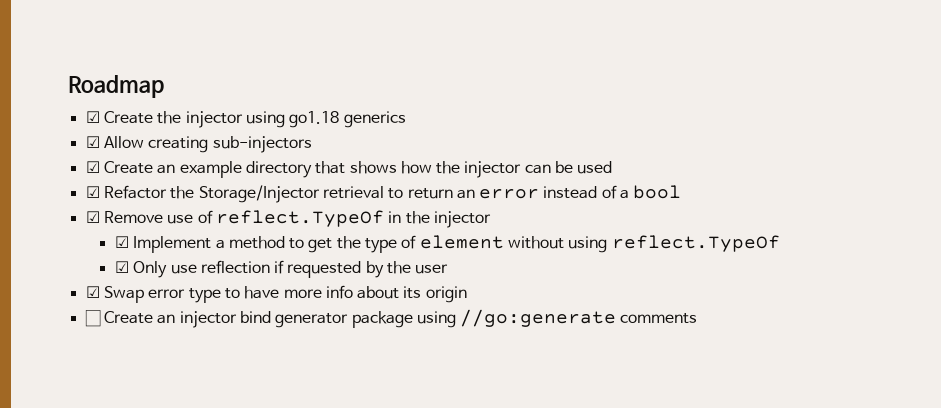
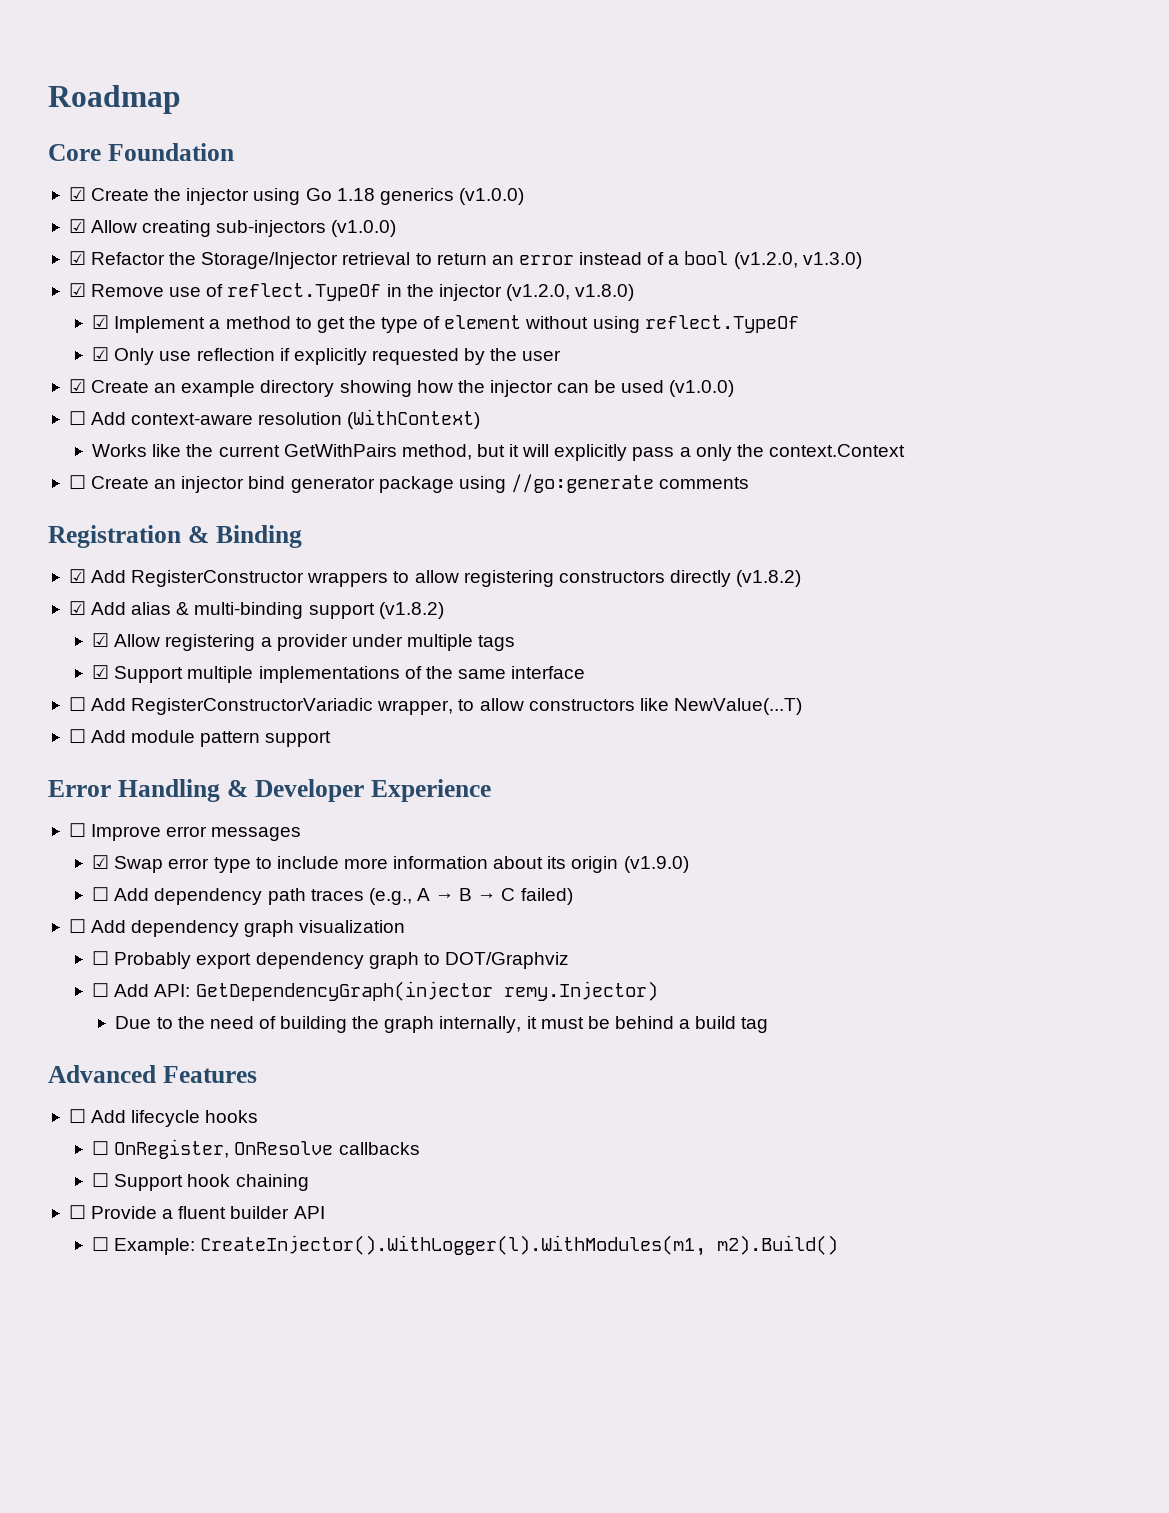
(164, 86) none -> [48,143,234,161] // Core Foundation
[289,111,340,128] go1.18 -> [305,188,375,201] Go 1.18
(406, 119) none -> [458,188,524,205] (v1.0.0)
[85,161,613,178] // ☑ Create an example directory that shows how the injector can be used -> [331,220,397,237] (v1.0.0)
(682, 192) none -> [733,252,862,269] (v1.2.0, v1.3.0)
(491, 219) none -> [505,284,635,301] (v1.2.0, v1.8.0)
(285, 267) none -> [293,348,367,365] explicitly
[103,285,467,303] Swap error type to have more info about its origin -> [91,380,735,397] [68,409,481,429] [92,444,905,461] Create an example directory showing how the injector can be used (v1.0.0) // ☐ Add context-aware resolution (WithContext) // Works like the current GetWithPairs method, but it will explicitly pass a only the context.Context
(698, 318) none -> [48,525,302,548] [68,569,802,587] [68,601,444,619] [92,633,516,651] [92,665,586,683] [68,697,802,715] [68,729,332,747] [48,779,491,802] [68,823,302,841] [92,855,689,873] [92,887,573,905] [68,919,406,937] [92,951,569,969] [92,981,658,1001] [115,1016,769,1033] [48,1065,257,1083] [68,1109,259,1127] [92,1139,420,1159] [92,1173,309,1191] [68,1205,325,1219] [92,1235,839,1256] // Registration & Binding // ☑ Add RegisterConstructor wrappers to allow registering constructors directly (v1.8.2) // ☑ Add alias & multi-binding support (v1.8.2) // ☑ Allow registering a provider under multiple tags // ☑ Support multiple implementations of the same interface // ☐ Add RegisterConstructorVariadic wrapper, to allow constructors like NewValue(...T) // ☐ Add module pattern support // Error Handling & Developer Experience // ☐ Improve error messages // ☑ Swap error type to include more information about its origin (v1.9.0) // ☐ Add dependency path traces (e.g., A → B → C failed) // ☐ Add dependency graph visualization // ☐ Probably export dependency graph to DOT/Graphviz // ☐ Add API: GetDependencyGraph(injector remy.Injector) // Due to the need of building the graph internally, it must be behind a build tag // Advanced Features // ☐ Add lifecycle hooks // ☐ OnRegister, OnResolve callbacks // ☐ Support hook chaining // ☐ Provide a fluent builder API // ☐ Example: CreateInjector().WithLogger(l).WithModules(m1, m2).Build()

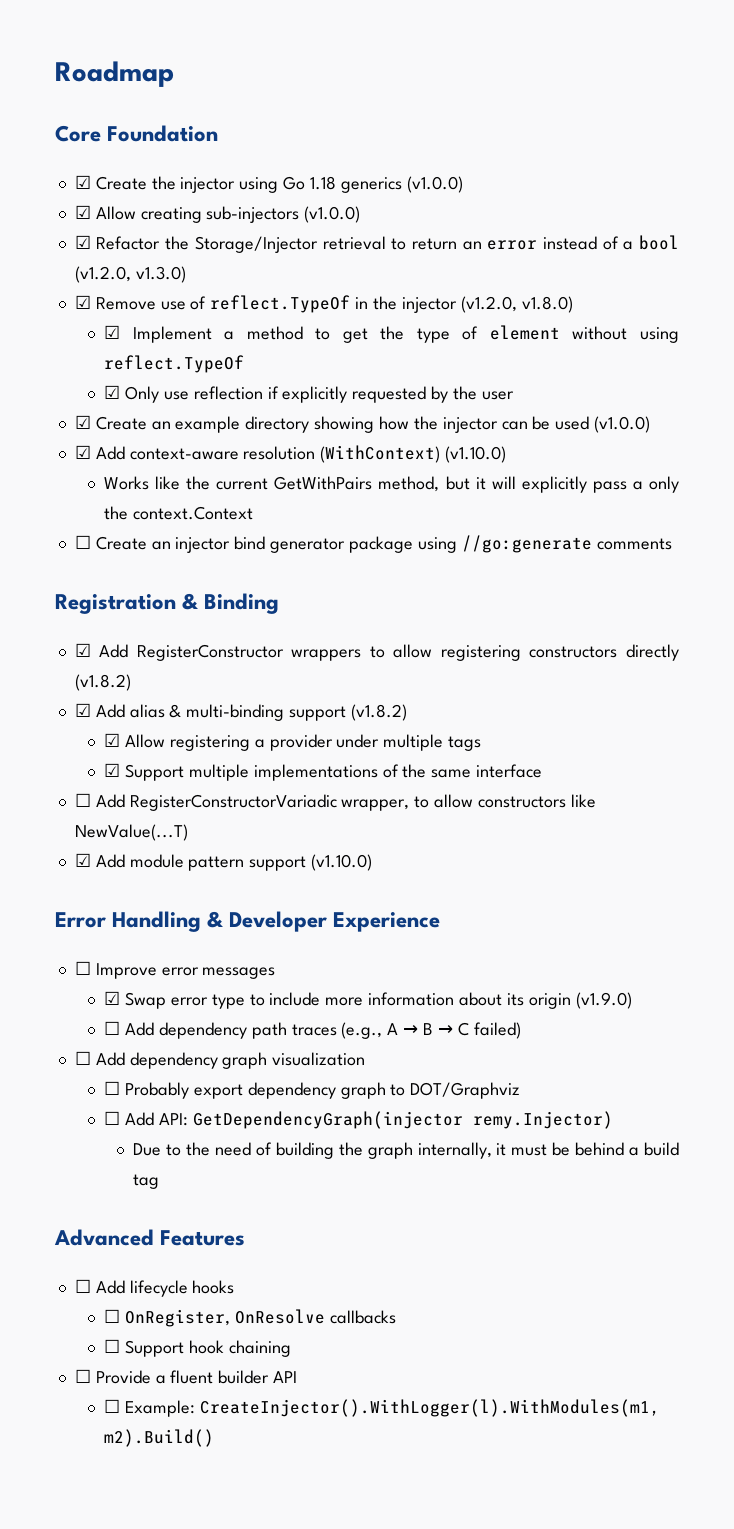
[68,411,86,425] ☐ -> [74,445,91,459] ☑
(481, 419) none -> [445,446,507,463] (v1.10.0)
[68,729,86,743] ☐ -> [74,853,91,867] ☑
(332, 739) none -> [311,854,373,871] (v1.10.0)

